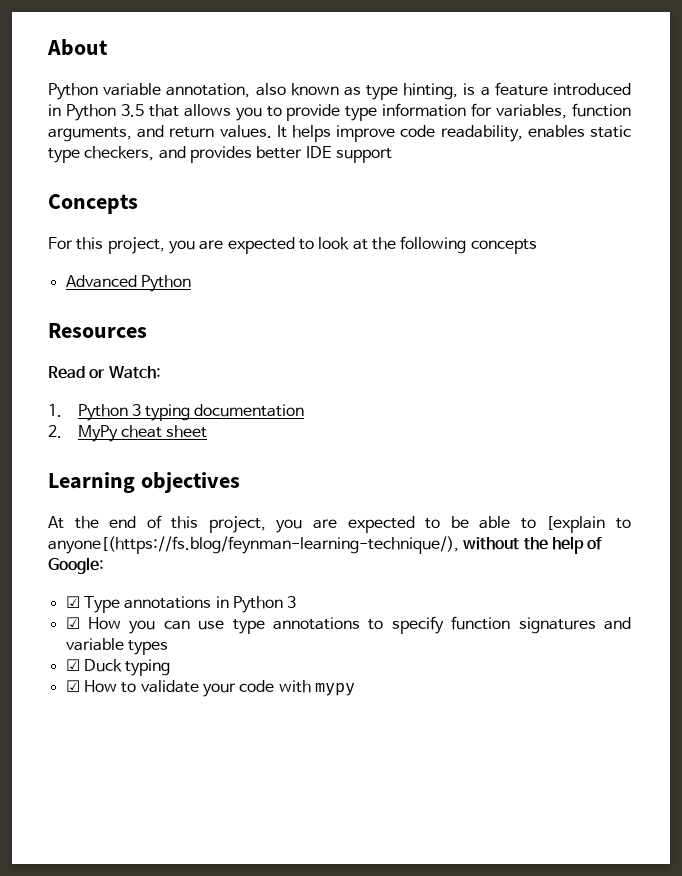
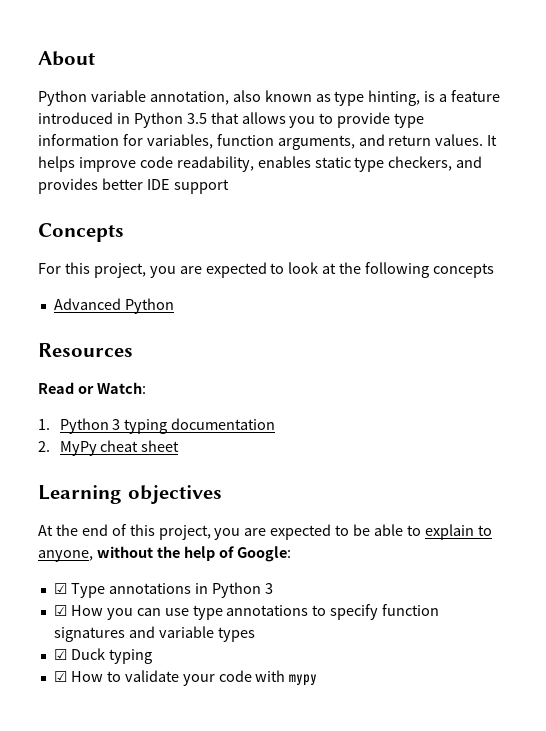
[546,516,631,533] [48,536,459,554] [explain to anyone[(https://fs.blog/feynman-learning-technique/), -> [424,524,492,540] [38,550,93,562] explain to anyone,

